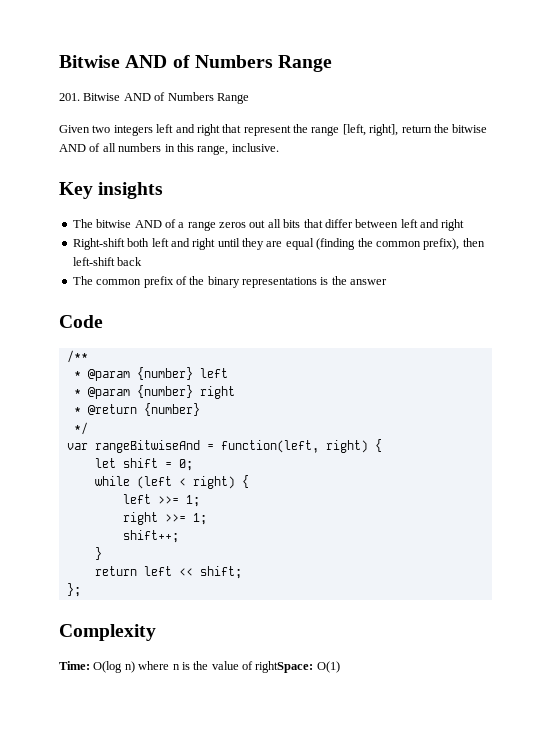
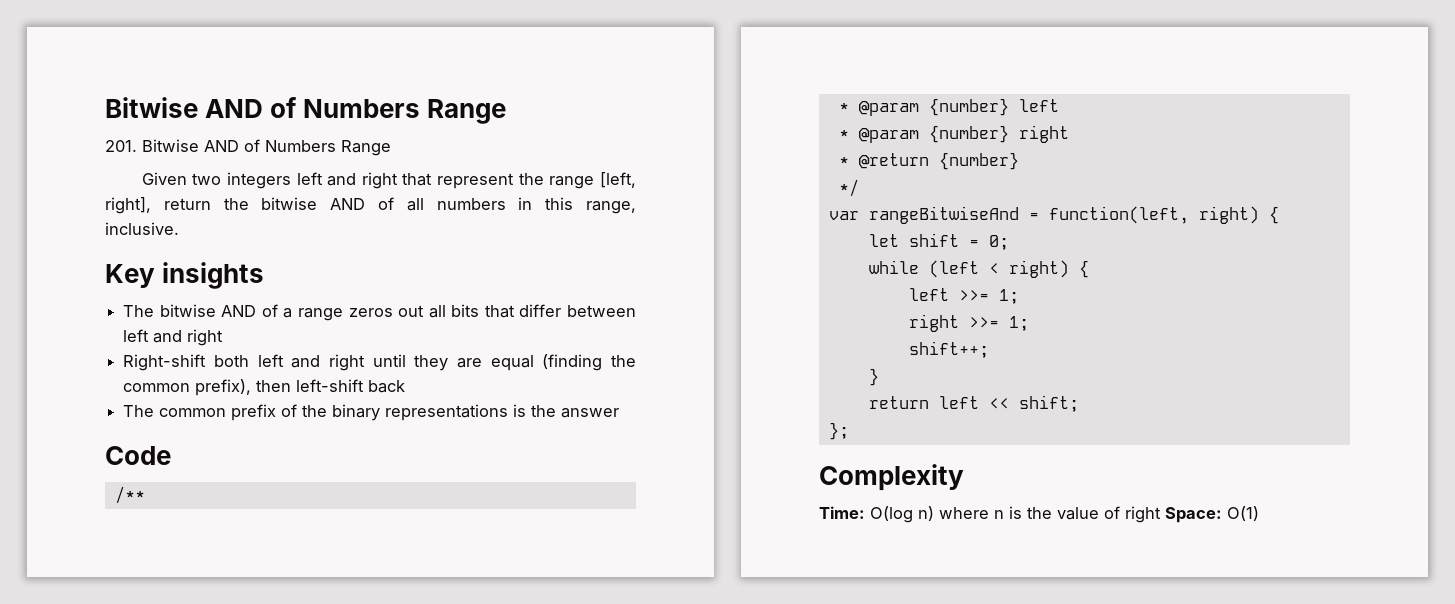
[255,661,314,673] rightSpace: -> [1125,506,1222,523] right Space:

